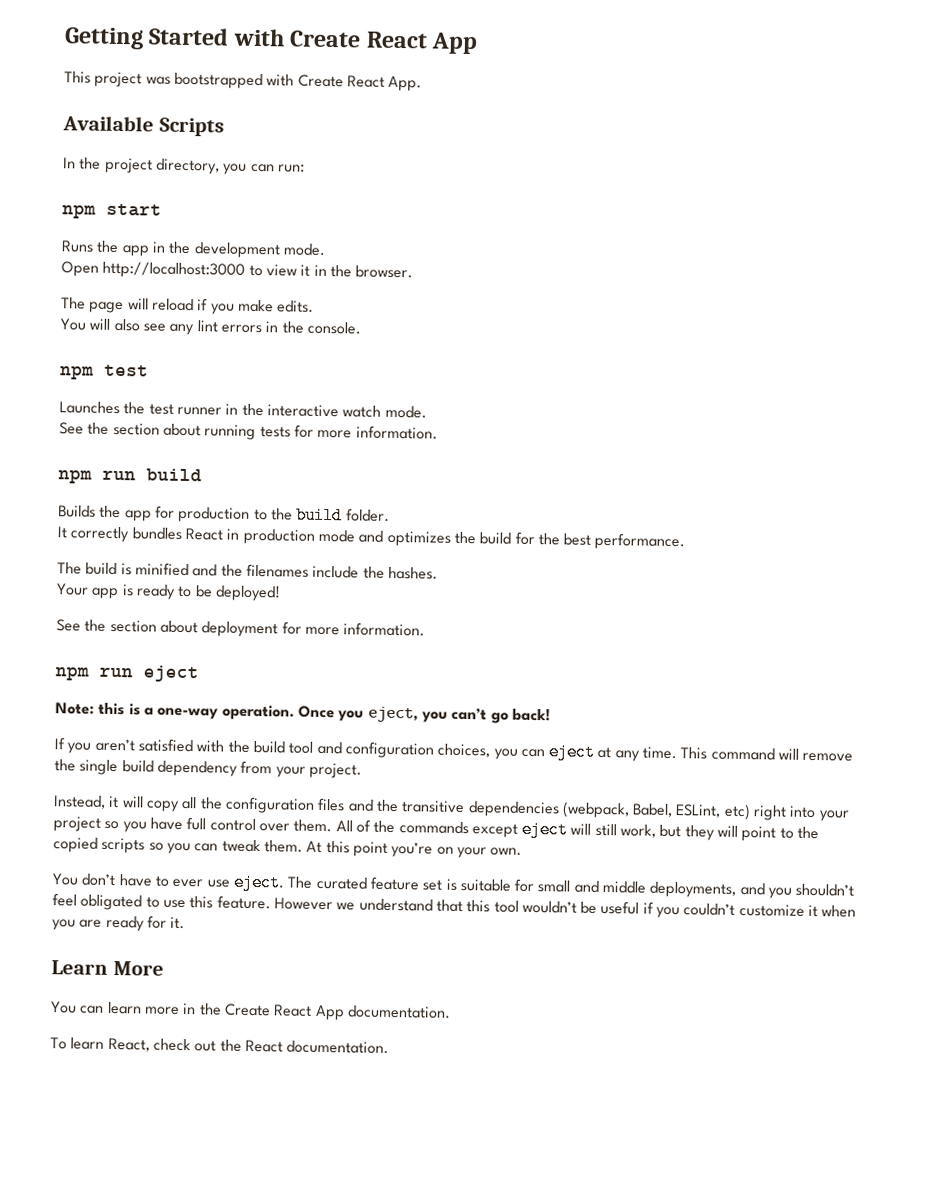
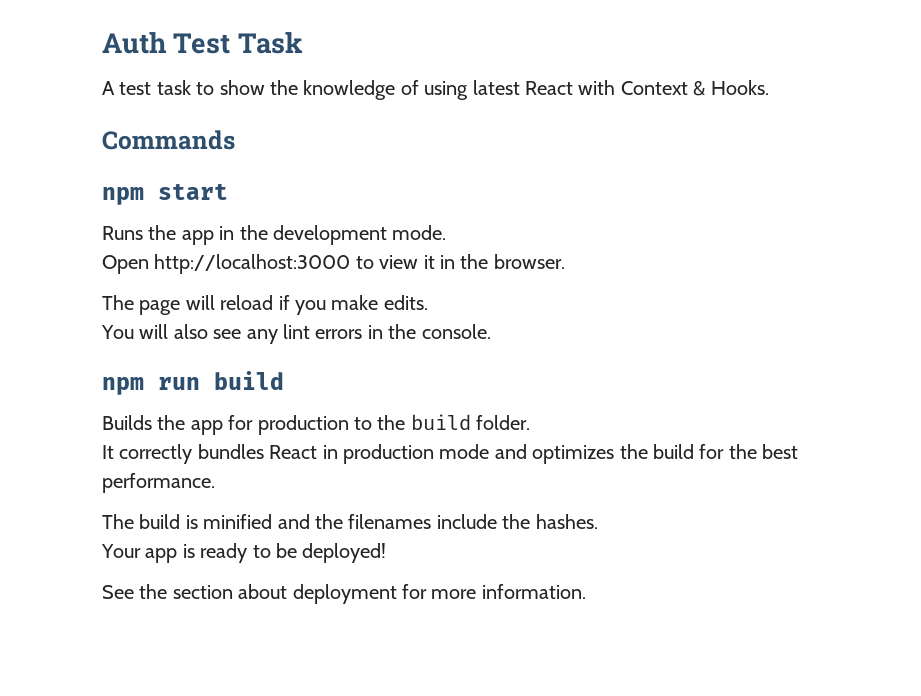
[64,27,479,55] [64,71,423,92] [62,115,224,137] [63,157,305,175] Getting Started with Create React App // This project was bootstrapped with Create React App. // Available Scripts // In the project directory, you can run: -> [102,32,303,54] [102,80,769,100] [102,130,235,150] Auth Test Task // A test task to show the knowledge of using latest React with Context & Hooks. // Commands
[60,364,149,380] [59,401,427,419] [59,422,438,440] // npm test // Launches the test runner in the interactive watch mode. // See the section about running tests for more information. -> (491, 331) none
[55,665,200,683] [55,702,551,724] [54,737,854,762] [54,759,362,779] [53,795,850,822] [53,816,820,842] [53,837,523,859] [52,873,855,899] [52,893,857,919] [52,915,186,932] [51,960,164,976] [51,1001,451,1021] [50,1037,390,1054] // npm run eject // Note: this is a one-way operation. Once you eject, you can’t go back! // If you aren’t satisfied with the build tool and configuration choices, you can eject at any time. This command will remove the single build dependency from your project. // Instead, it will copy all the configuration files and the transitive dependencies (webpack, Babel, ESLint, etc) right into your project so you have full control over them. All of the commands except eject will still work, but they will point to the copied scripts so you can tweak them. At this point you’re on your own. // You don’t have to ever use eject. The curated feature set is suitable for small and middle deployments, and you shouldn’t feel obligated to use this feature. However we understand that this tool wouldn’t be useful if you couldn’t customize it when you are ready for it. // Learn More // You can learn more in the Create React App documentation. // To learn React, check out the React documentation. -> (586, 591) none

